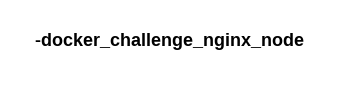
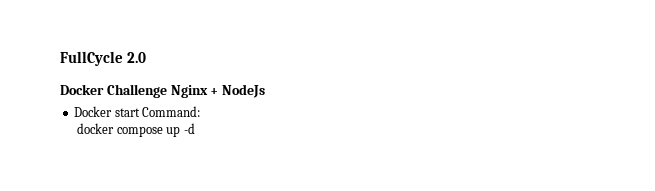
[35,33,304,50] -docker_challenge_nginx_node -> [60,51,147,66] [60,84,266,98] [74,106,201,117] [77,123,195,137] FullCycle 2.0 // Docker Challenge Nginx + NodeJs // Docker start Command: // docker compose up -d

